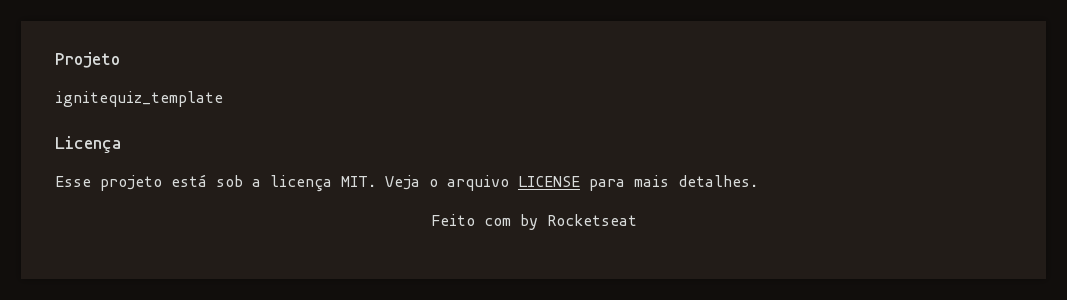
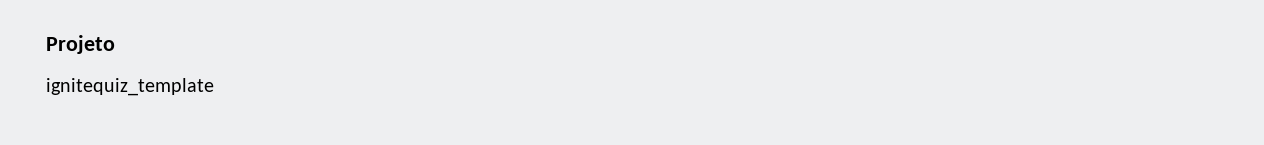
[55,136,122,153] [55,174,758,192] [430,214,637,230] // Licença // Esse projeto está sob a licença MIT. Veja o arquivo LICENSE para mais detalhes. // Feito com by Rocketseat -> (214, 87) none

